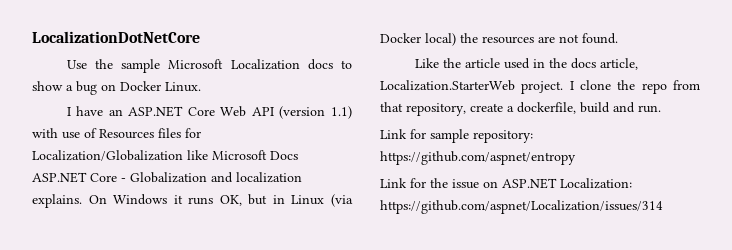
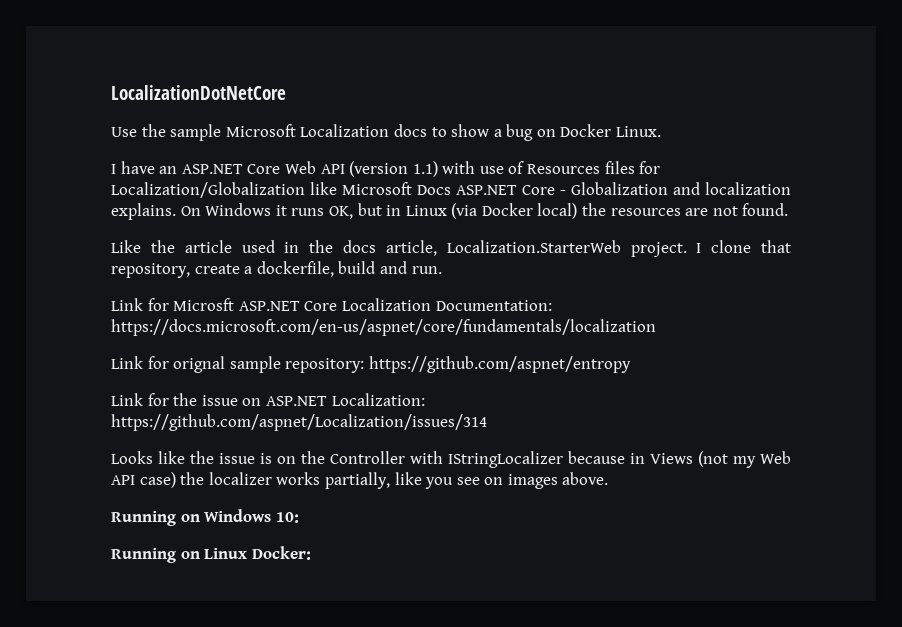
[617,80,700,94] the repo from -> (752, 246) none
(426, 134) none -> [173,298,552,311] [111,319,656,336] [111,356,226,373] Microsft ASP.NET Core Localization Documentation: https://docs.microsoft.com/en-us/aspnet/core/fundamentals/localization // Link for orignal
(663, 207) none -> [111,451,791,468] [111,472,609,489] [111,509,299,526] [111,546,311,563] // Looks like the issue is on the Controller with IStringLocalizer because in Views (not my Web API case) the localizer works partially, like you see on images above. // Running on Windows 10: // Running on Linux Docker:

